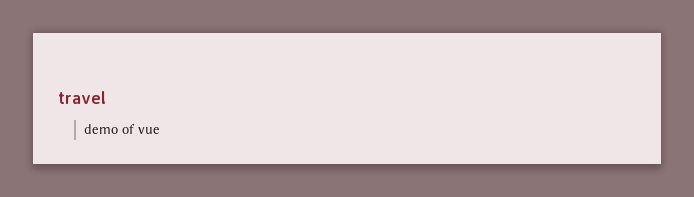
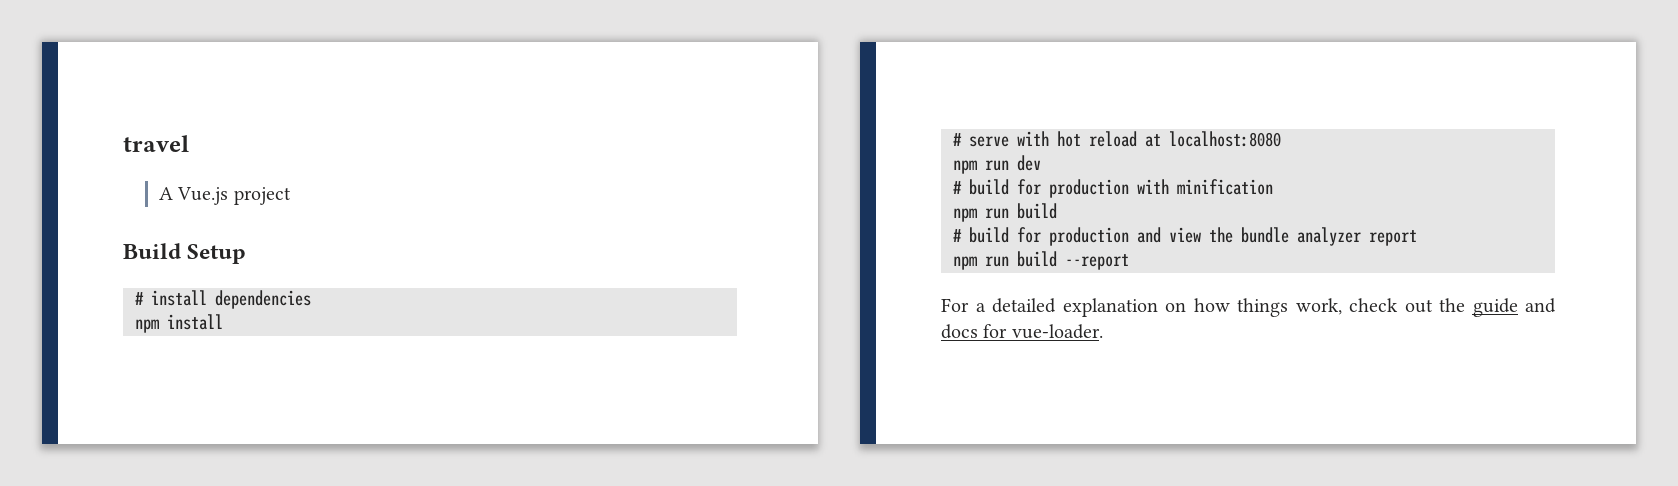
[84,124,161,134] demo of vue -> [158,187,291,205] [123,243,247,264] [135,290,311,309] [135,314,223,333] [953,131,1281,147] [953,155,1041,174] [953,179,1273,198] [953,203,1057,222] [953,227,1417,246] [953,251,1129,270] [941,298,1556,317] [941,324,1103,339] A Vue.js project // Build Setup // # install dependencies // npm install // # serve with hot reload at localhost:8080 // npm run dev // # build for production with minification // npm run build // # build for production and view the bundle analyzer report // npm run build --report // For a detailed explanation on how things work, check out the guide and docs for vue-loader.

